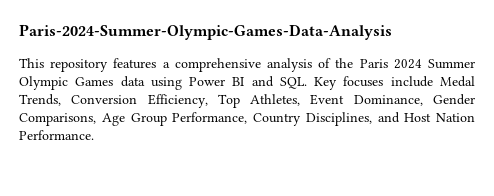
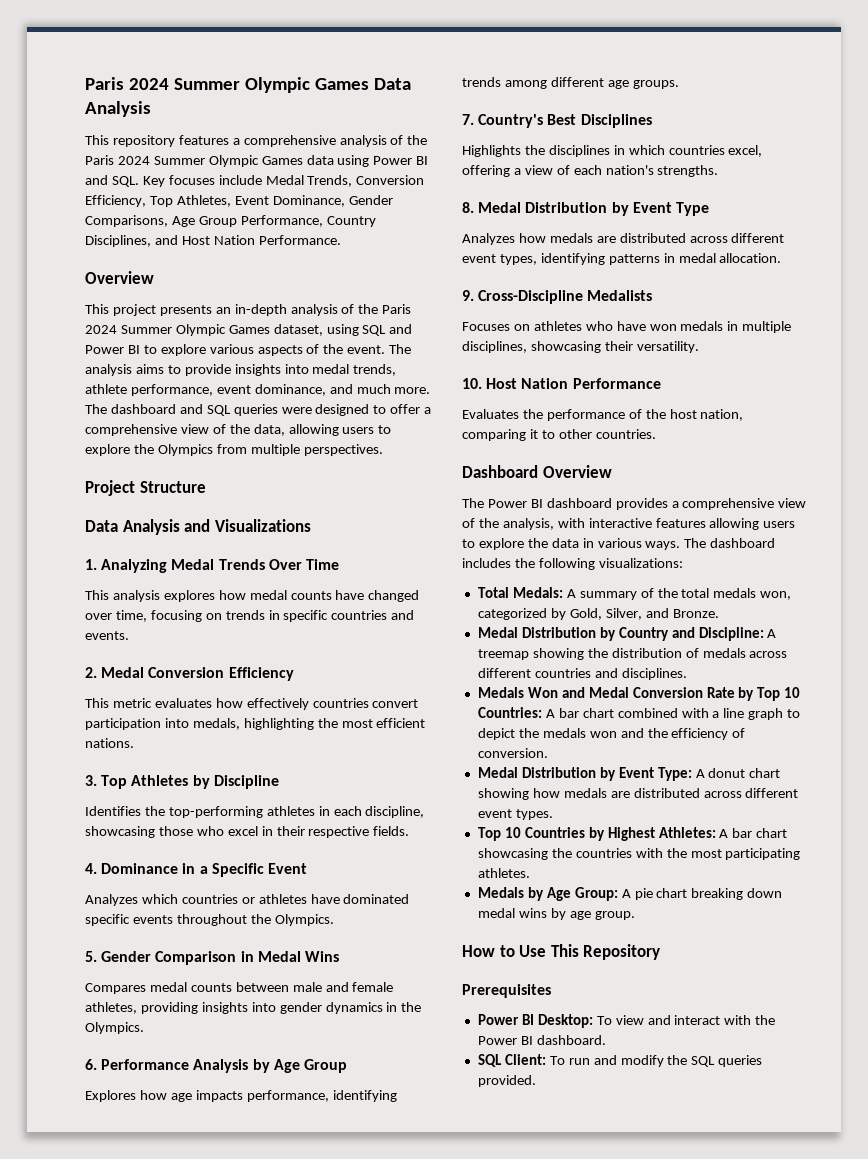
[19,24,392,40] Paris-2024-Summer-Olympic-Games-Data-Analysis -> [85,77,411,93] [85,101,151,117] Paris 2024 Summer Olympic Games Data Analysis
(94, 135) none -> [85,271,154,284] [85,304,412,316] [85,324,413,336] [85,344,412,356] [85,364,397,376] [85,384,431,396] [85,404,432,416] [85,424,392,436] [85,444,383,456] [85,480,206,496] [85,519,311,535] [85,559,339,573] [85,590,420,602] [85,610,415,622] [85,631,129,640] [85,667,294,681] [85,698,419,710] [85,718,426,730] [85,738,134,748] [85,775,279,789] [85,806,425,818] [85,826,410,838] [85,863,307,877] [85,894,410,906] [85,914,334,926] [85,951,339,965] [85,982,394,994] [85,1002,422,1014] [85,1022,144,1034] [85,1059,347,1073] [85,1090,397,1102] [462,77,679,89] [462,114,652,128] [462,145,763,157] [462,165,719,177] [462,202,709,216] [462,233,785,245] [462,253,782,265] [462,290,653,304] [462,321,792,333] [462,341,699,353] [462,378,661,389] [462,409,744,421] [462,429,656,441] [462,465,612,478] [462,498,807,510] [462,518,796,530] [462,538,776,550] [462,558,683,570] [477,587,792,600] [477,608,719,620] [477,627,777,641] [477,648,788,660] [477,668,687,680] [477,687,801,701] [477,707,801,720] [477,728,746,740] [477,748,548,758] [477,767,781,781] [477,788,799,800] [477,809,553,820] [477,827,788,841] [477,848,801,860] [477,868,530,878] [477,887,783,901] [477,908,635,920] [462,944,661,960] [462,984,551,998] [477,1014,776,1028] [477,1035,606,1045] [477,1054,763,1067] [477,1075,536,1087] // Overview // This project presents an in-depth analysis of the Paris 2024 Summer Olympic Games dataset, using SQL and Power BI to explore various aspects of the event. The analysis aims to provide insights into medal trends, athlete performance, event dominance, and much more. The dashboard and SQL queries were designed to offer a comprehensive view of the data, allowing users to explore the Olympics from multiple perspectives. // Project Structure // Data Analysis and Visualizations // 1. Analyzing Medal Trends Over Time // This analysis explores how medal counts have changed over time, focusing on trends in specific countries and events. // 2. Medal Conversion Efficiency // This metric evaluates how effectively countries convert participation into medals, highlighting the most efficient nations. // 3. Top Athletes by Discipline // Identifies the top-performing athletes in each discipline, showcasing those who excel in their respective fields. // 4. Dominance in a Specific Event // Analyzes which countries or athletes have dominated specific events throughout the Olympics. // 5. Gender Comparison in Medal Wins // Compares medal counts between male and female athletes, providing insights into gender dynamics in the Olympics. // 6. Performance Analysis by Age Group // Explores how age impacts performance, identifying trends among different age groups. // 7. Country's Best Disciplines // Highlights the disciplines in which countries excel, offering a view of each nation's strengths. // 8. Medal Distribution by Event Type // Analyzes how medals are distributed across different event types, identifying patterns in medal allocation. // 9. Cross-Discipline Medalists // Focuses on athletes who have won medals in multiple disciplines, showcasing their versatility. // 10. Host Nation Performance // Evaluates the performance of the host nation, comparing it to other countries. // Dashboard Overview // The Power BI dashboard provides a comprehensive view of the analysis, with interactive features allowing users to explore the data in various ways. The dashboard includes the following visualizations: // Total Medals: A summary of the total medals won, categorized by Gold, Silver, and Bronze. // Medal Distribution by Country and Discipline: A treemap showing the distribution of medals across different countries and disciplines. // Medals Won and Medal Conversion Rate by Top 10 Countries: A bar chart combined with a line graph to depict the medals won and the efficiency of conversion. // Medal Distribution by Event Type: A donut chart showing how medals are distributed across different event types. // Top 10 Countries by Highest Athletes: A bar chart showcasing the countries with the most participating athletes. // Medals by Age Group: A pie chart breaking down medal wins by age group. // How to Use This Repository // Prerequisites // Power BI Desktop: To view and interact with the Power BI dashboard. // SQL Client: To run and modify the SQL queries provided.

